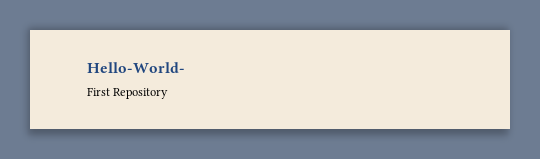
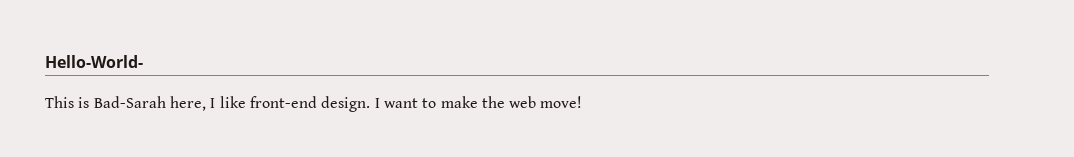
[87,87,169,99] First Repository -> [45,96,583,112] This is Bad-Sarah here, I like front-end design. I want to make the web move!

